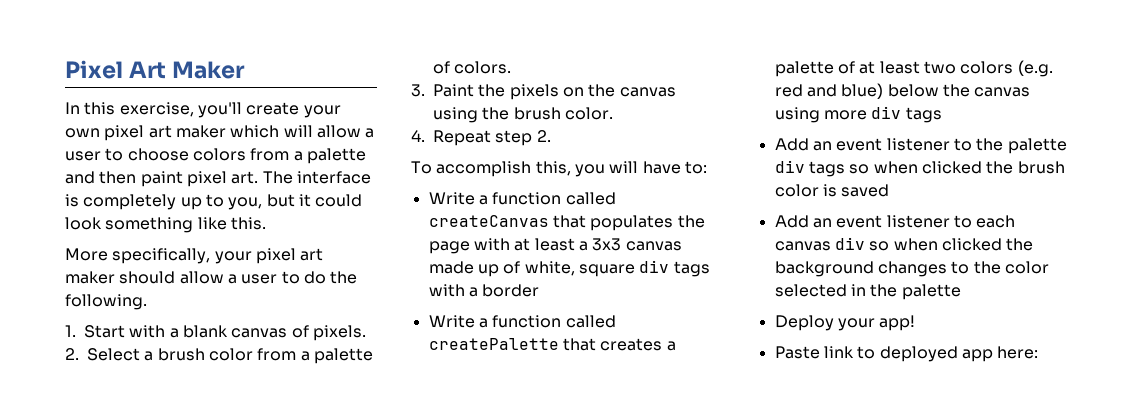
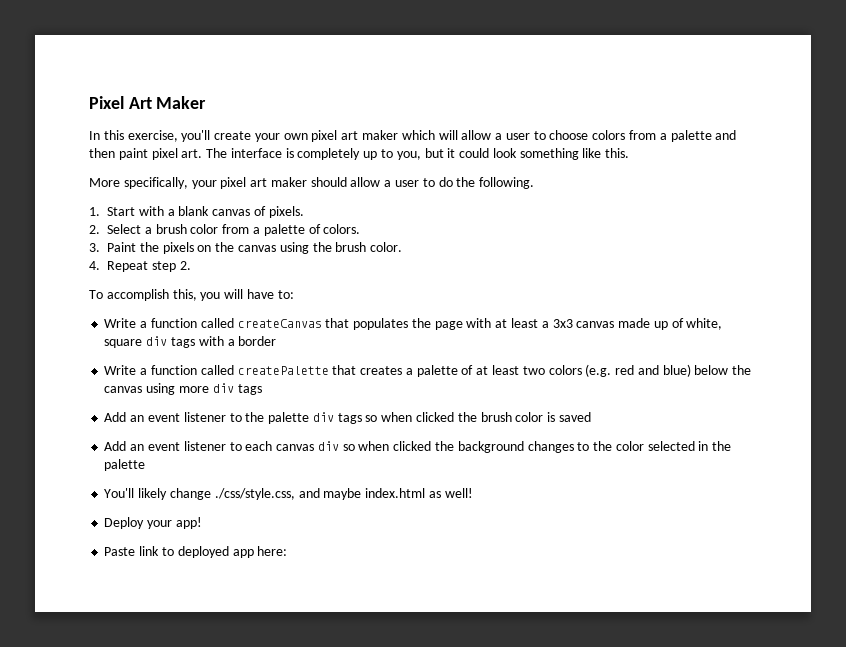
(961, 292) none -> [104,488,473,500] // You'll likely change ./css/style.css, and maybe index.html as well!

